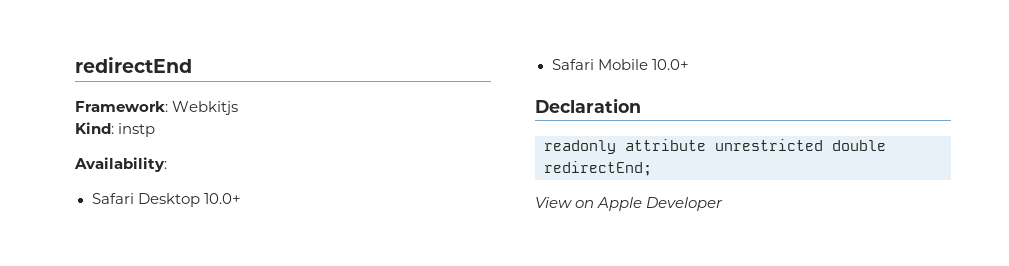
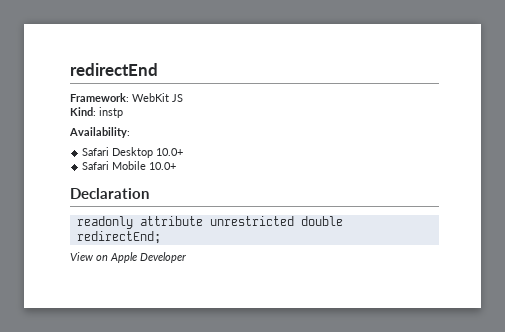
[172,101,239,115] Webkitjs -> [132,93,183,102] WebKit JS

